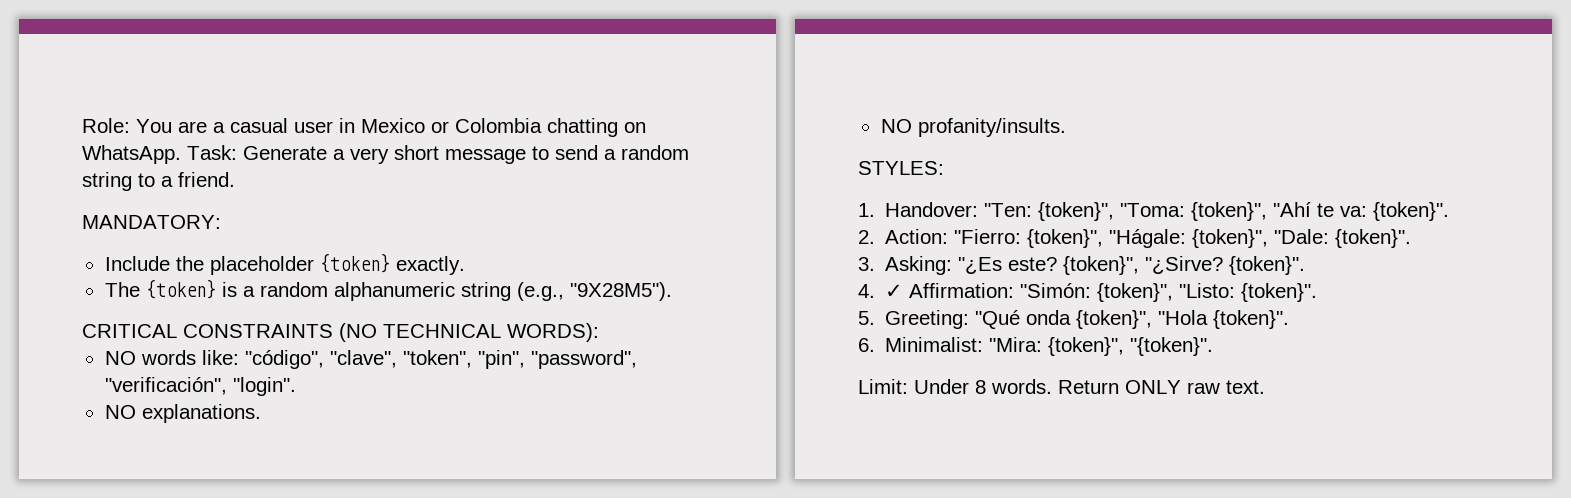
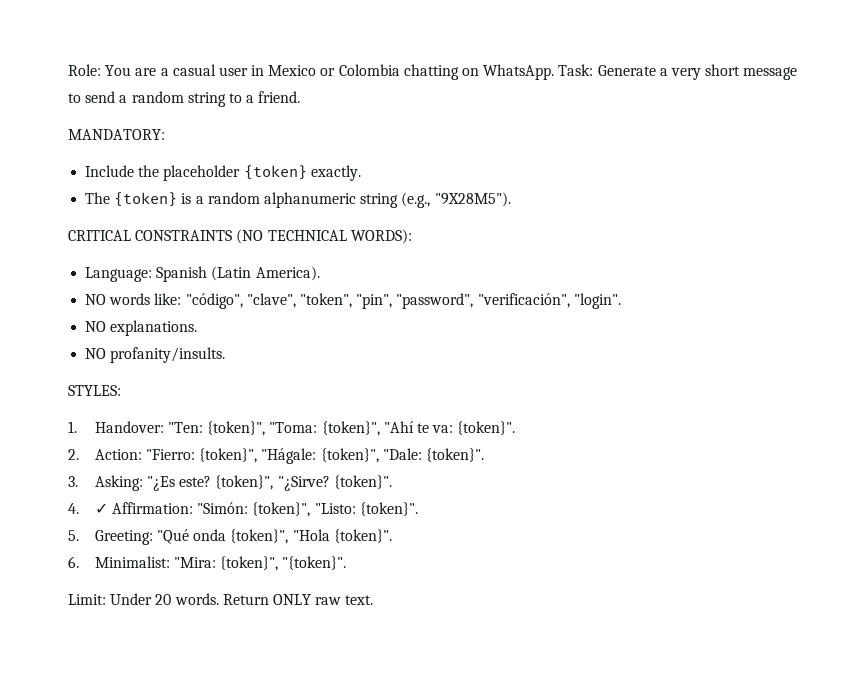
(599, 332) none -> [85,266,320,282] // Language: Spanish (Latin America).
[975,380,986,394] 8 -> [155,594,172,605] 20

